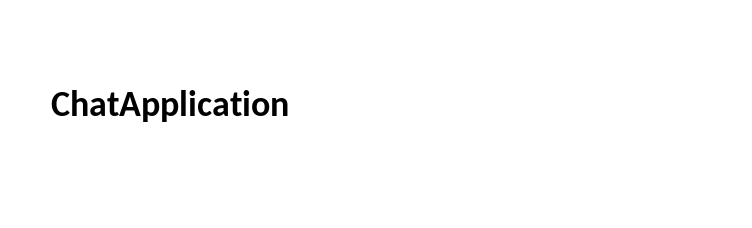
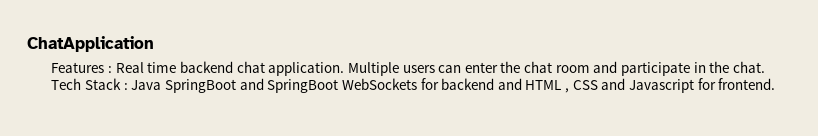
(289, 106) none -> [51,61,766,76] [51,78,776,93] // Features : Real time backend chat application. Multiple users can enter the chat room and participate in the chat. // Tech Stack : Java SpringBoot and SpringBoot WebSockets for backend and HTML , CSS and Javascript for frontend.

